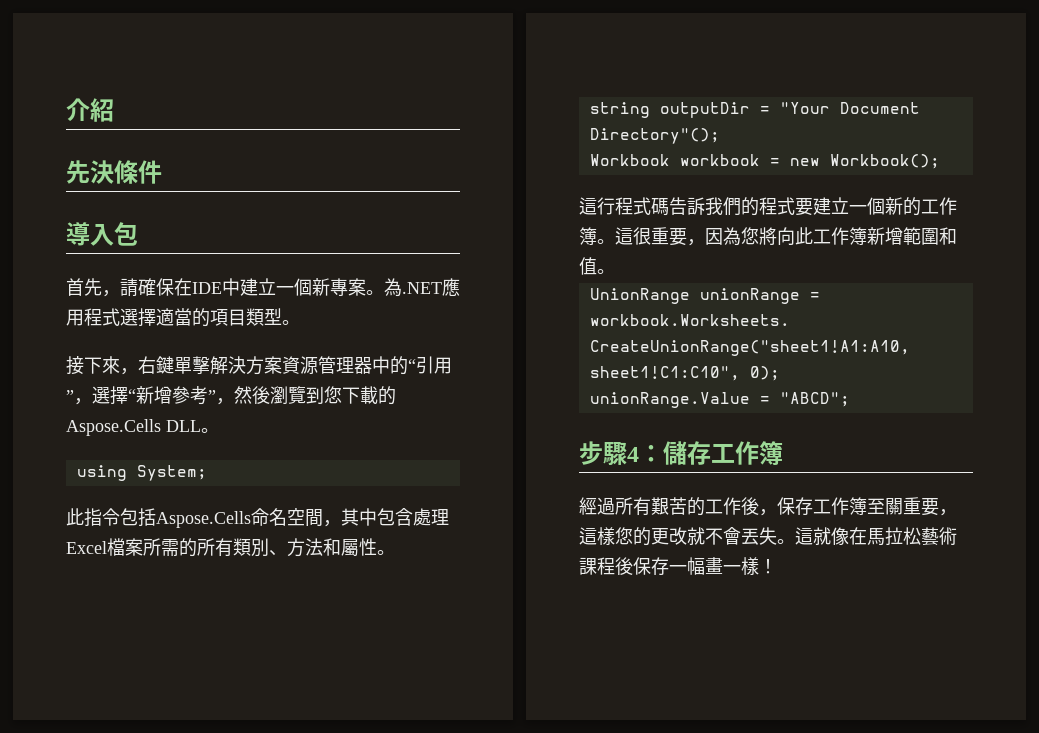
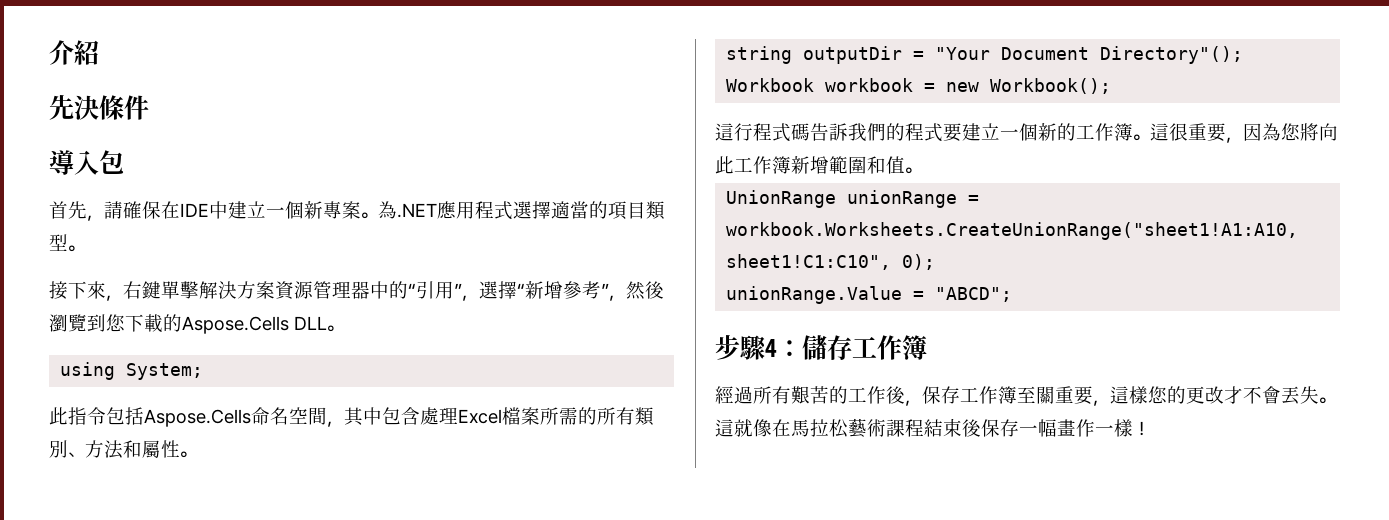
[687,527,705,545] 就 -> [1224,386,1243,404] 才
(615, 566) none -> [924,418,962,437] 結束
(723, 565) none -> [1076,419,1095,437] 作

